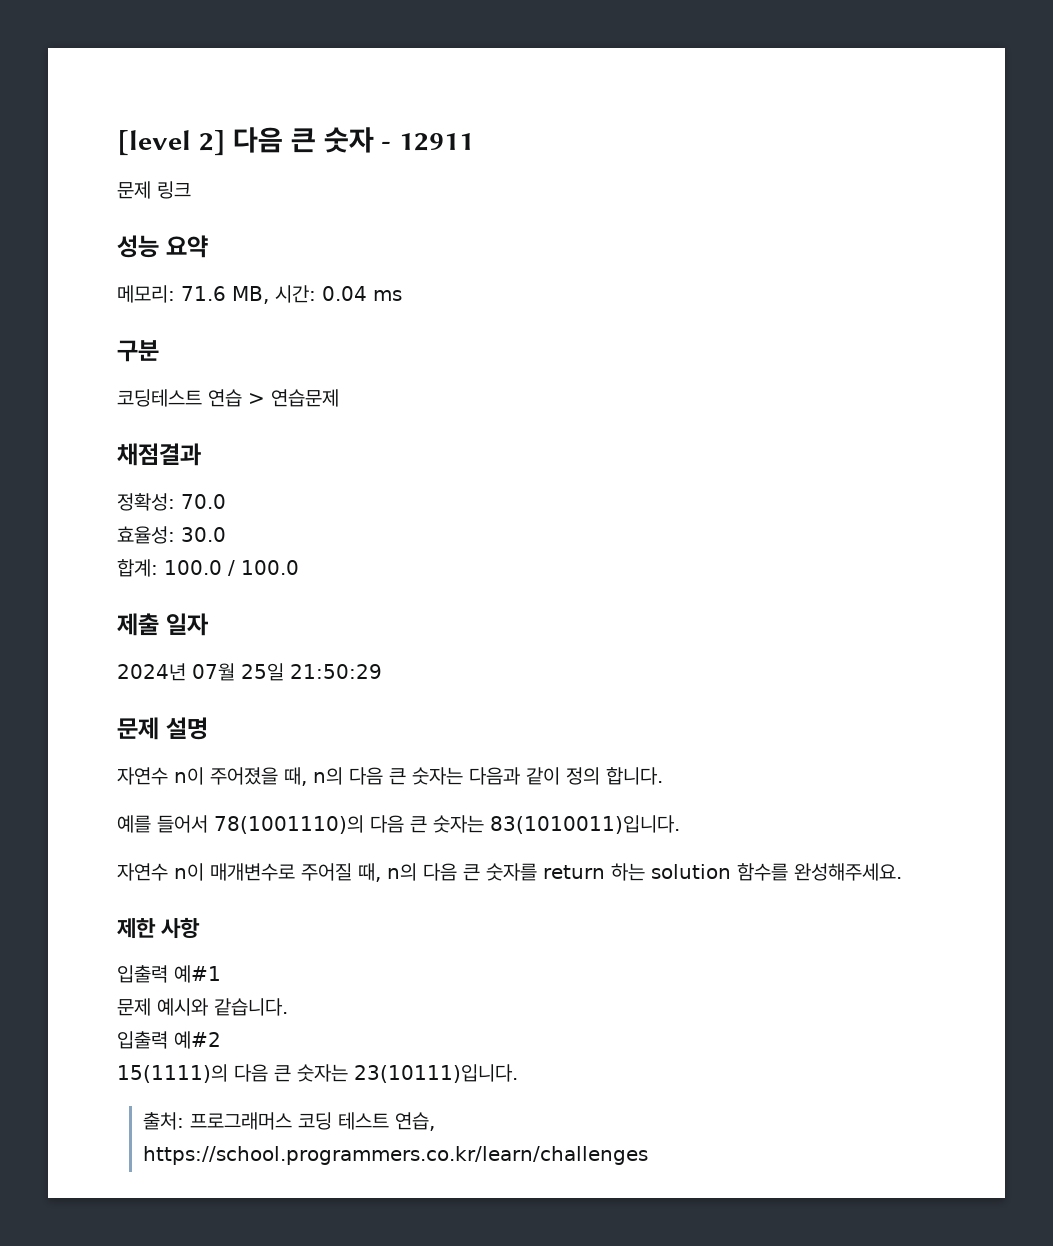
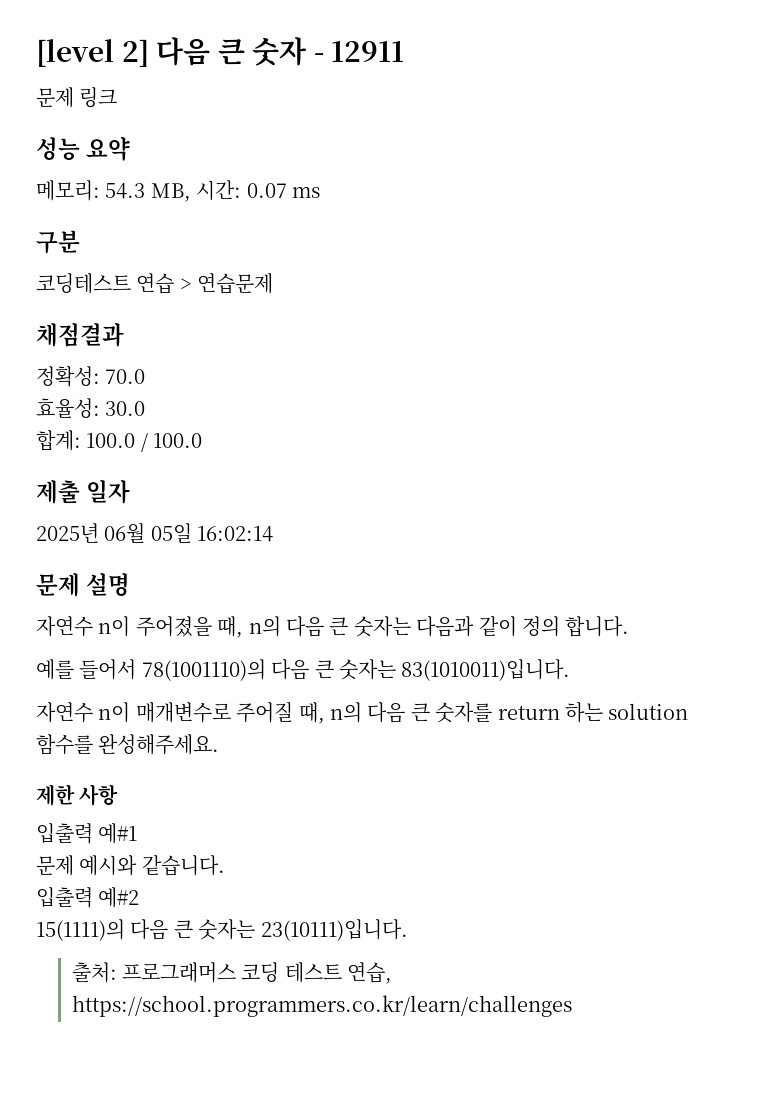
[181,286,226,301] 71.6 -> [105,183,146,199] 54.3
[322,286,367,301] 0.04 -> [246,183,287,198] 0.07
[117,663,382,681] 2024년 07월 25일 21:50:29 -> [36,522,274,543] 2025년 06월 05일 16:02:14

